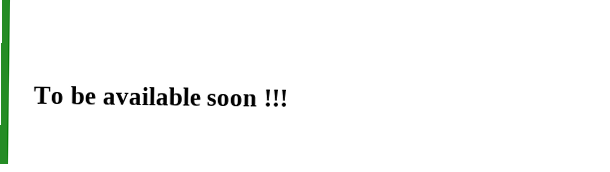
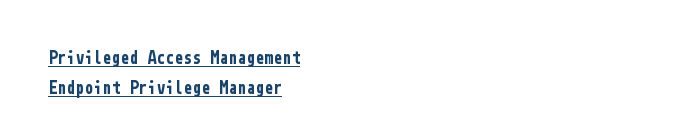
[33,86,288,107] To be available soon !!! -> [48,50,300,67] [48,80,282,98] Privileged Access Management // Endpoint Privilege Manager

